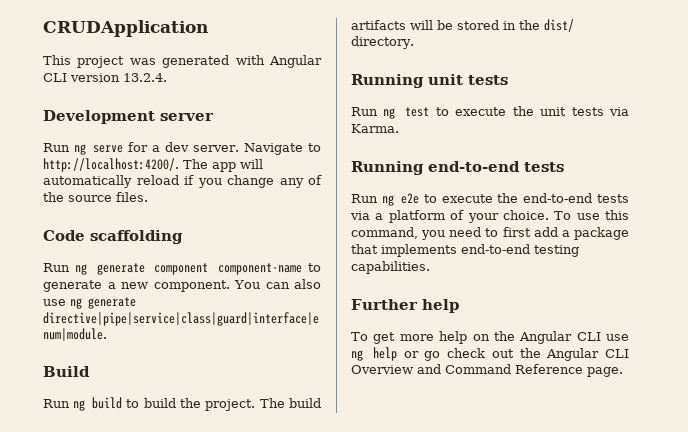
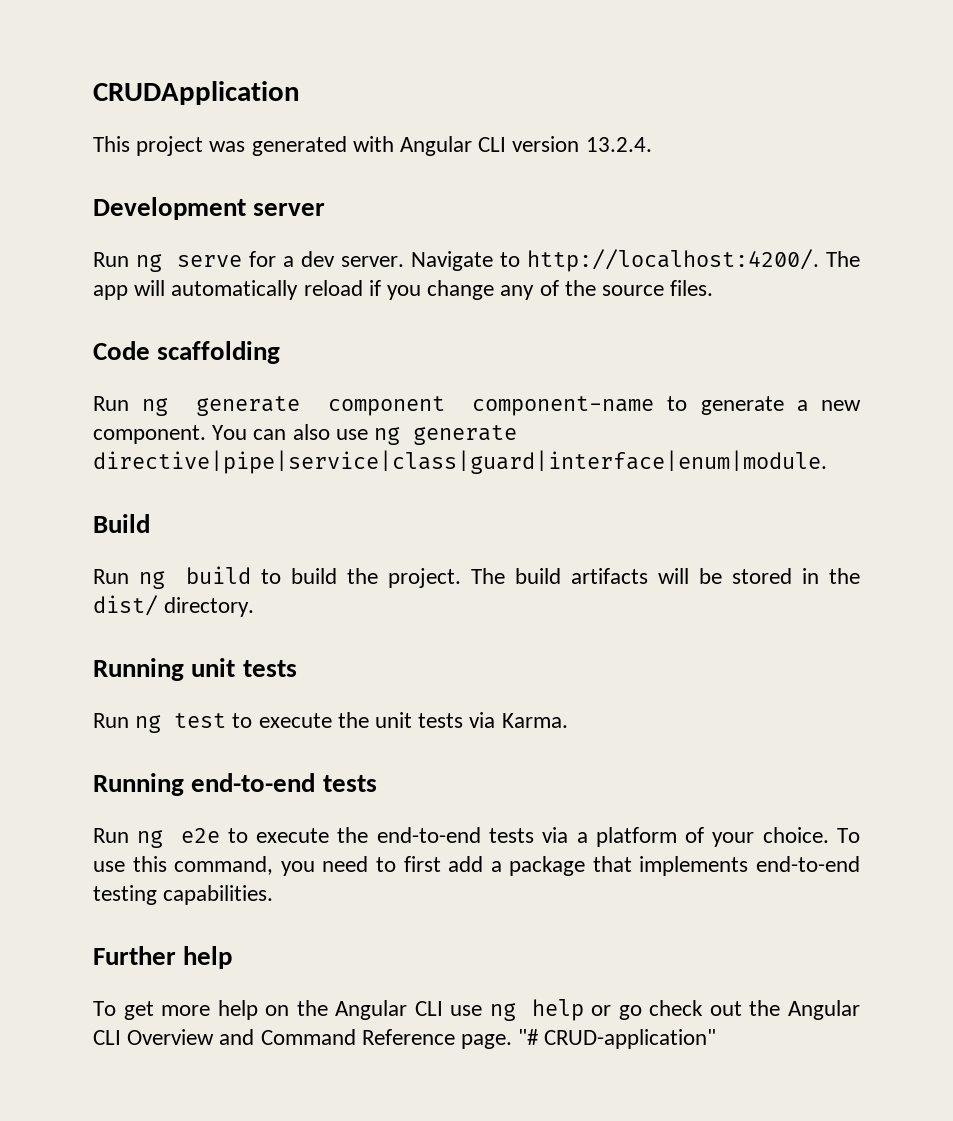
(623, 372) none -> [518,1029,717,1049] "# CRUD-application"

